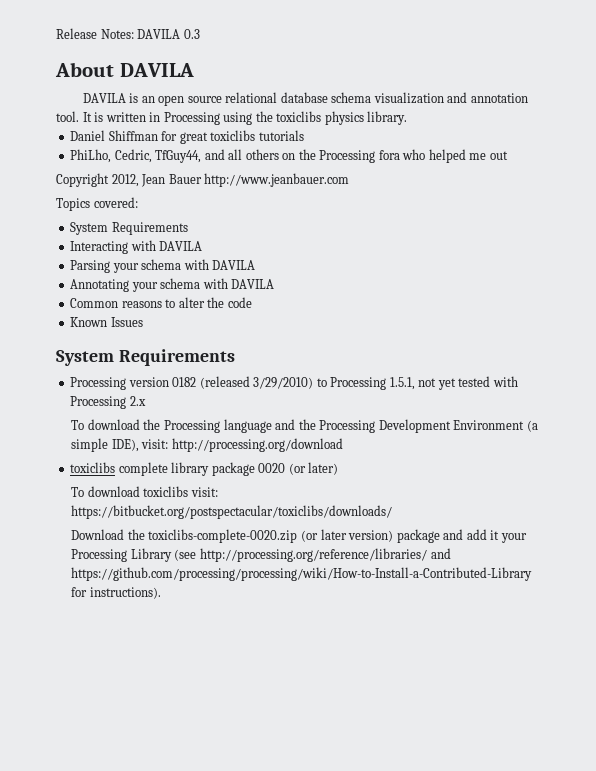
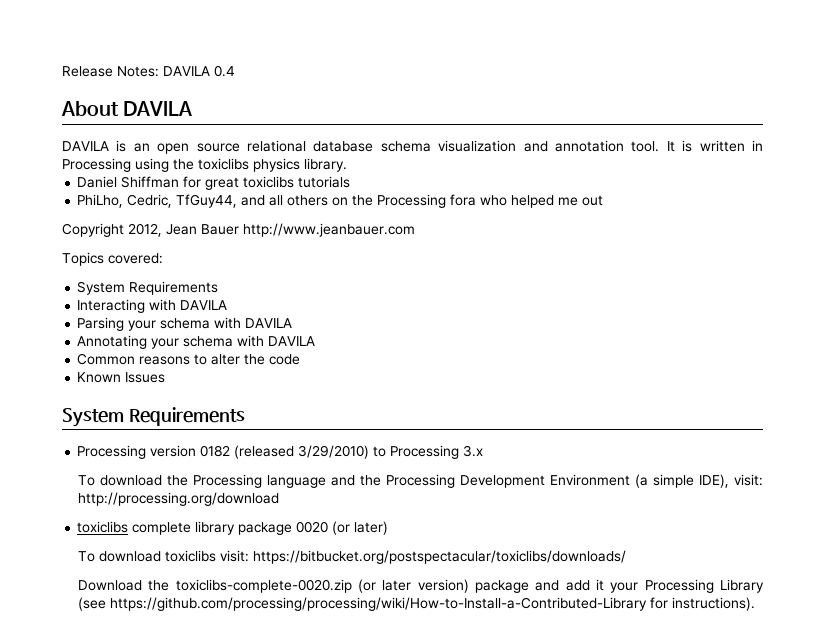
[183,29,200,39] 0.3 -> [214,65,235,77] 0.4
[389,376,518,390] [70,396,146,409] 1.5.1, not yet tested with Processing 2.x -> [463,445,484,457] 3.x
[199,548,451,562] http://processing.org/reference/libraries/ and -> (107, 604) none

